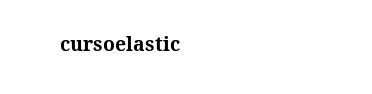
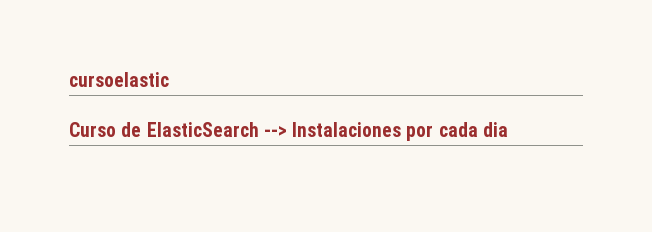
(180, 43) none -> [69,122,508,141] // Curso de ElasticSearch --> Instalaciones por cada dia

